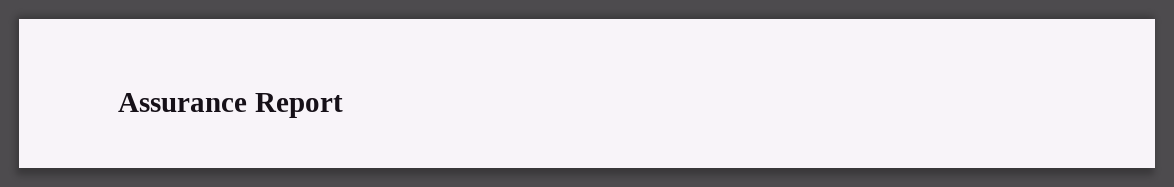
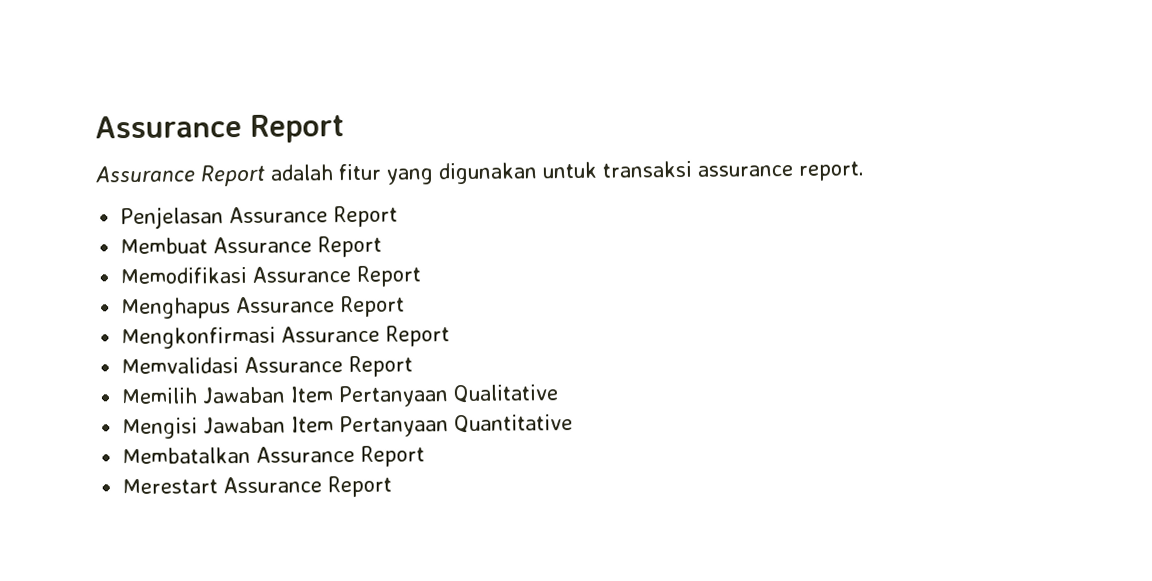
[118,93,343,118] Assurance Report -> [95,114,344,143] [95,160,865,187] [120,205,399,230] [120,235,383,258] [120,265,422,287] [121,295,406,320] [121,325,451,350] [121,355,414,378] [121,384,560,408] [122,414,574,440] [122,445,426,467] [122,475,393,498] Assurance Report // Assurance Report adalah fitur yang digunakan untuk transaksi assurance report. // Penjelasan Assurance Report // Membuat Assurance Report // Memodifikasi Assurance Report // Menghapus Assurance Report // Mengkonfirmasi Assurance Report // Memvalidasi Assurance Report // Memilih Jawaban Item Pertanyaan Qualitative // Mengisi Jawaban Item Pertanyaan Quantitative // Membatalkan Assurance Report // Merestart Assurance Report

